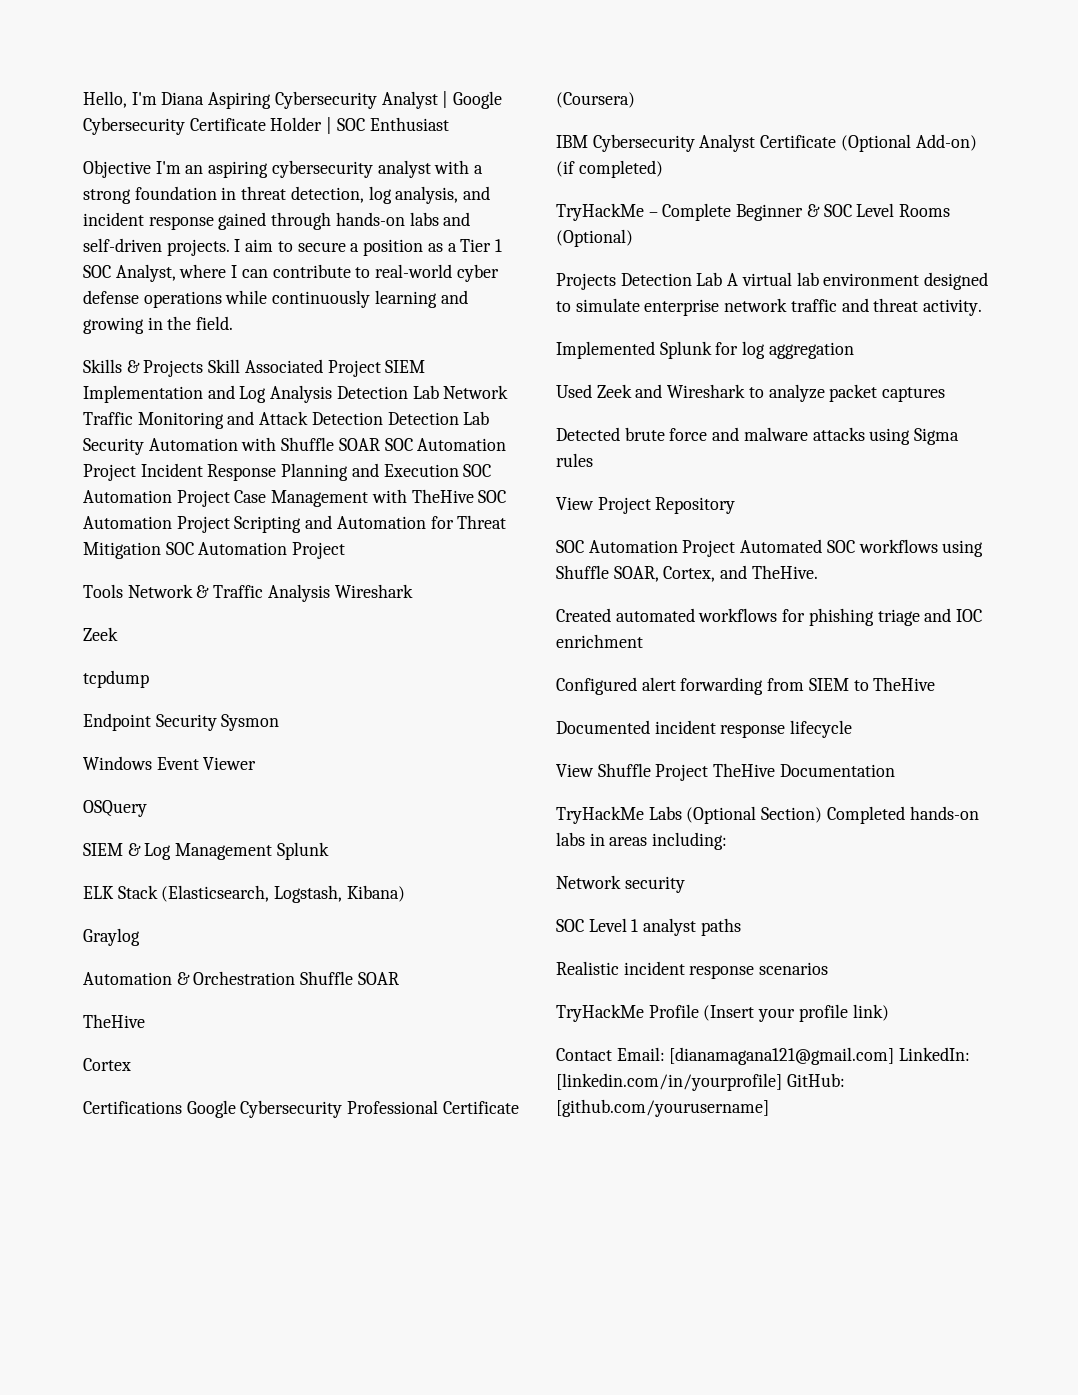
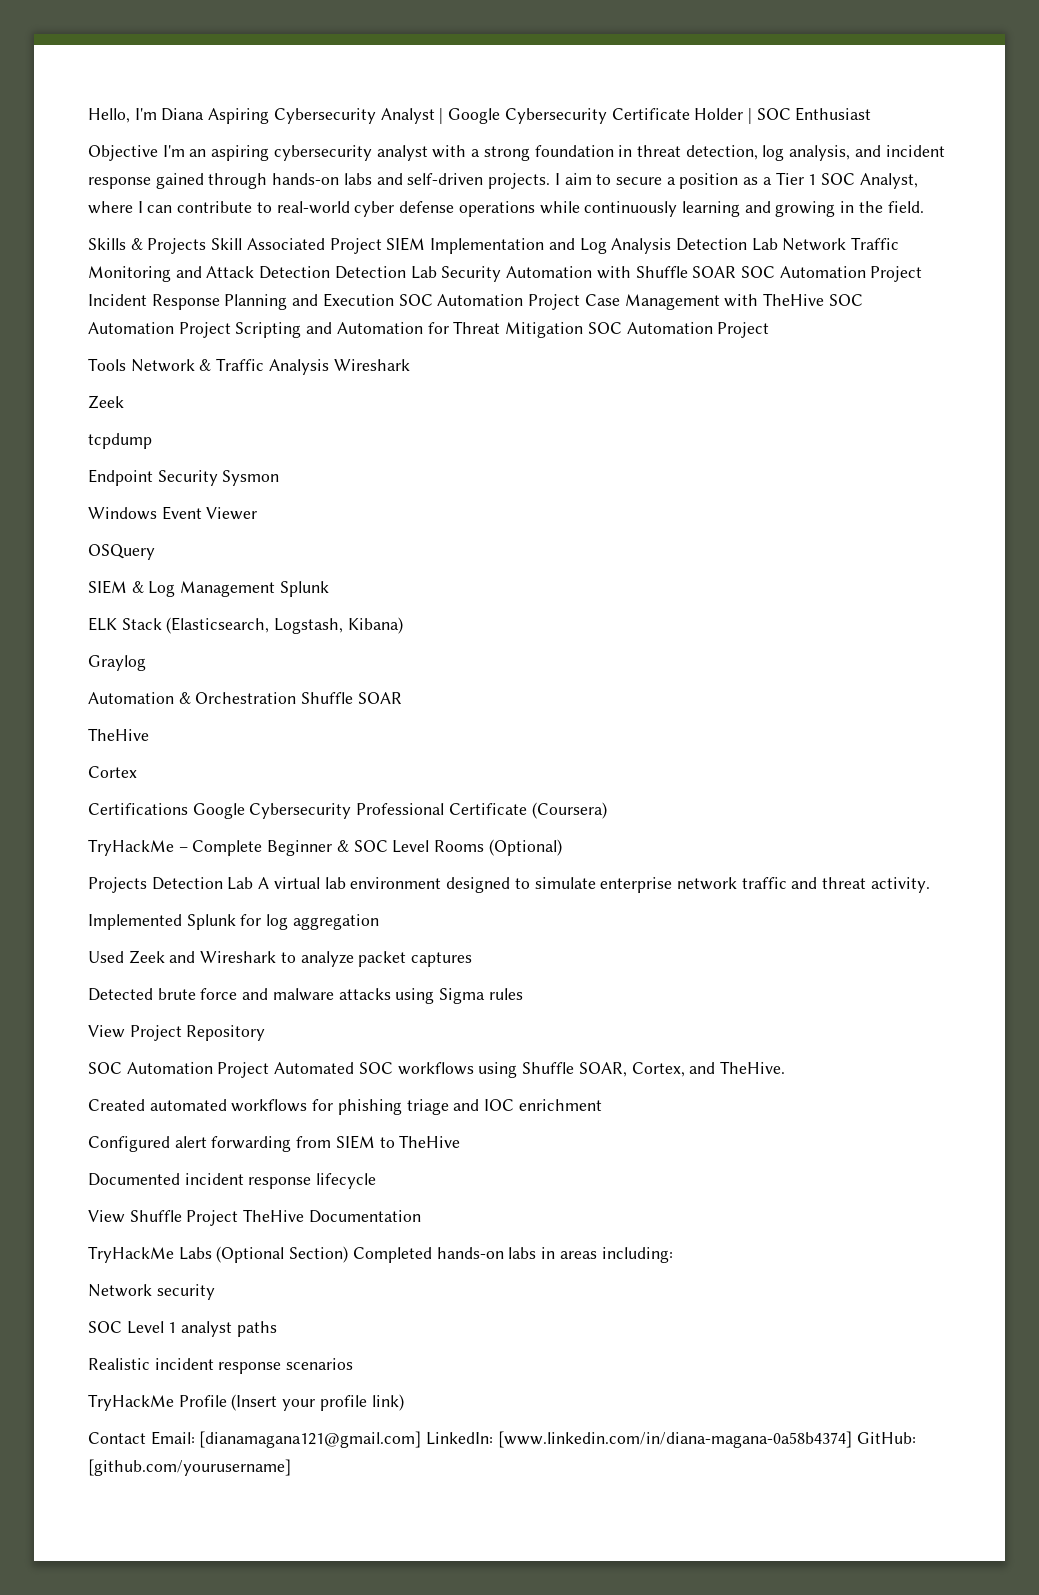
[556,134,977,152] [556,160,663,178] // IBM Cybersecurity Analyst Certificate (Optional Add-on) (if completed) -> (607, 810) none
[556,1073,782,1091] [linkedin.com/in/yourprofile] -> [497,1431,852,1448] [www.linkedin.com/in/diana-magana-0a58b4374]

